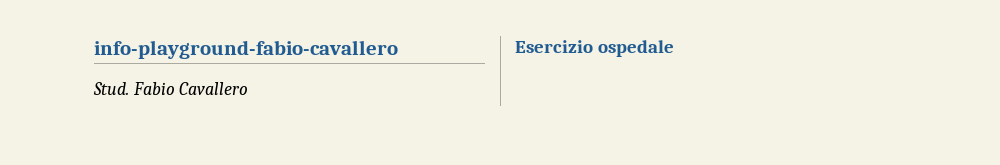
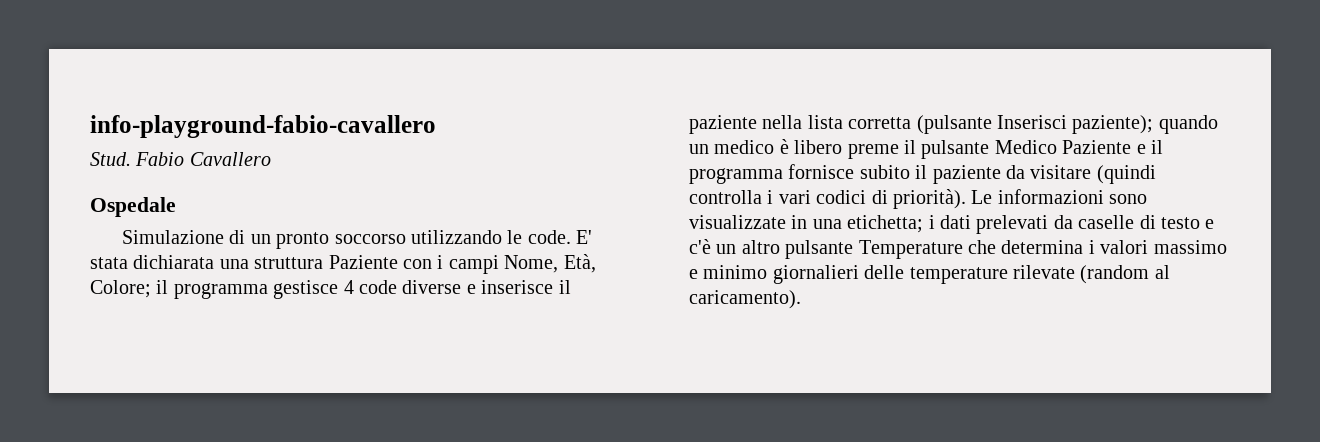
[515,40,674,57] Esercizio ospedale -> [90,197,176,217] [122,230,593,249] [90,254,596,274] [90,280,571,299] [689,115,1218,134] [689,139,1163,159] [689,164,1156,184] [689,189,1148,209] [689,215,1215,234] [689,239,1227,259] [689,265,1170,284] [689,290,801,309] Ospedale // Simulazione di un pronto soccorso utilizzando le code. E' stata dichiarata una struttura Paziente con i campi Nome, Età, Colore; il programma gestisce 4 code diverse e inserisce il paziente nella lista corretta (pulsante Inserisci paziente); quando un medico è libero preme il pulsante Medico Paziente e il programma fornisce subito il paziente da visitare (quindi controlla i vari codici di priorità). Le informazioni sono visualizzate in una etichetta; i dati prelevati da caselle di testo e c'è un altro pulsante Temperature che determina i valori massimo e minimo giornalieri delle temperature rilevate (random al caricamento).

